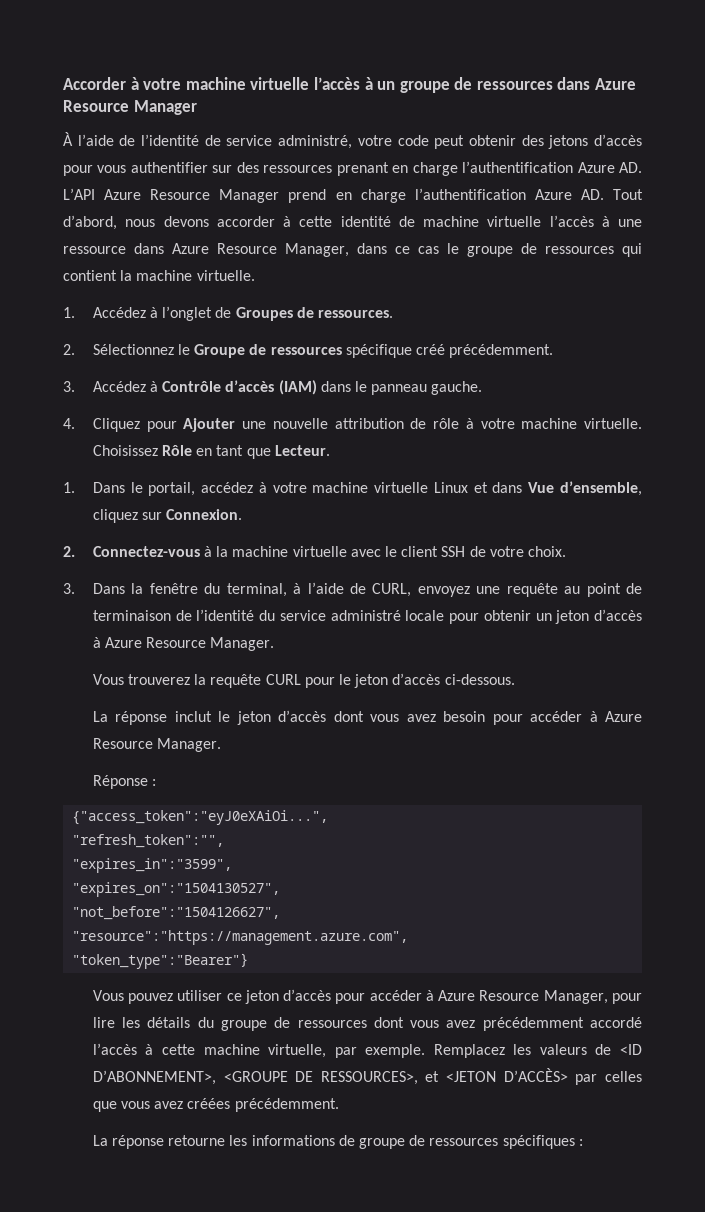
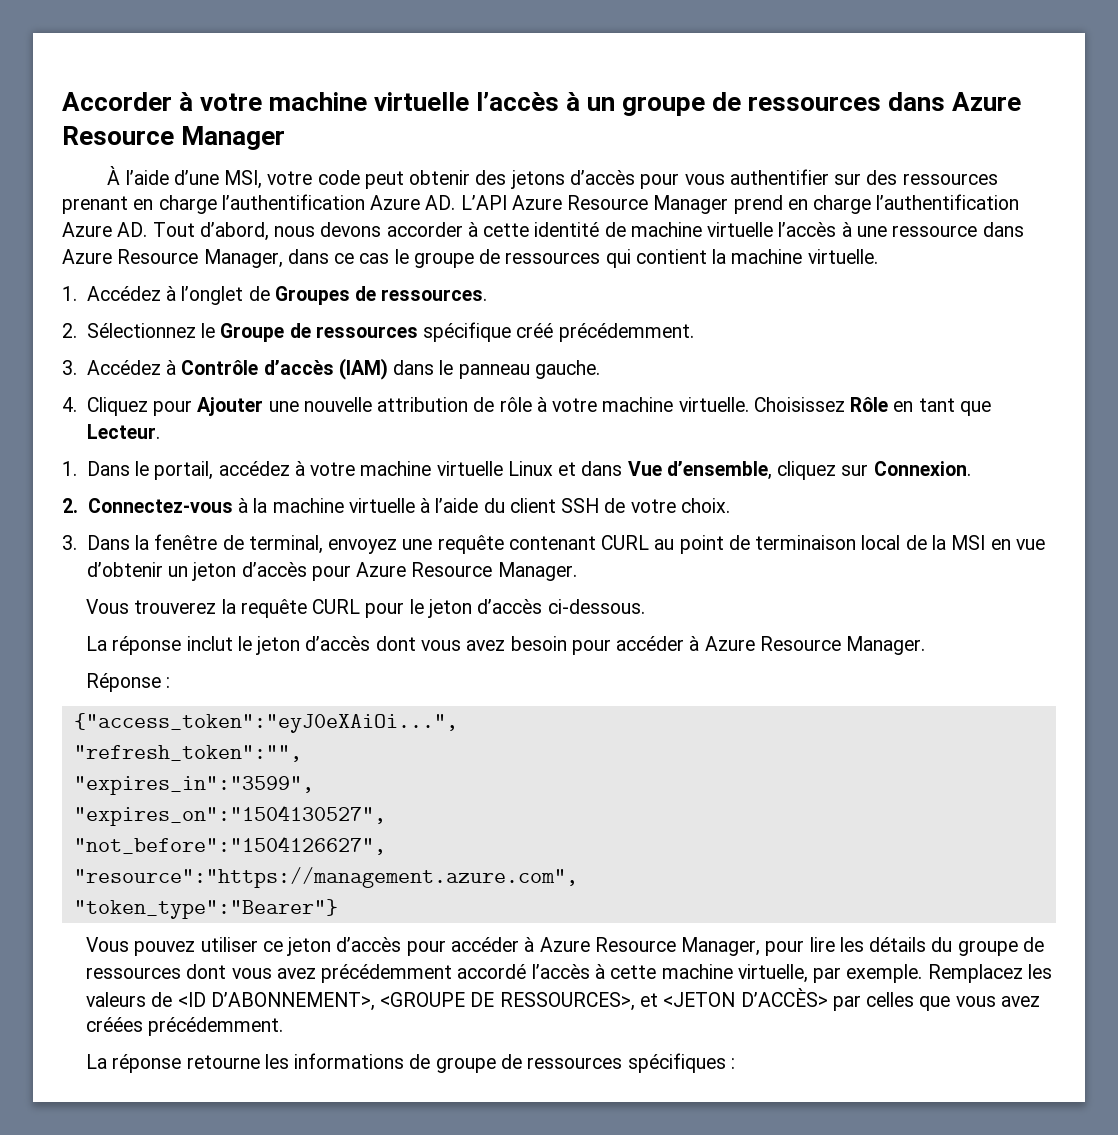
[119,134,353,149] de l’identité de service administré, -> [173,170,263,189] d’une MSI,
[350,546,397,557] avec le -> [420,498,505,513] à l’aide du
[204,582,412,597] du terminal, à l’aide de CURL, -> [222,535,323,554] de terminal,
(558, 590) none -> [508,535,650,550] contenant CURL
[175,609,531,624] de l’identité du service administré locale pour obtenir -> [861,535,1045,550] [86,562,163,577] local de la MSI en vue d’obtenir
[92,637,101,648] à -> [311,565,351,581] pour

